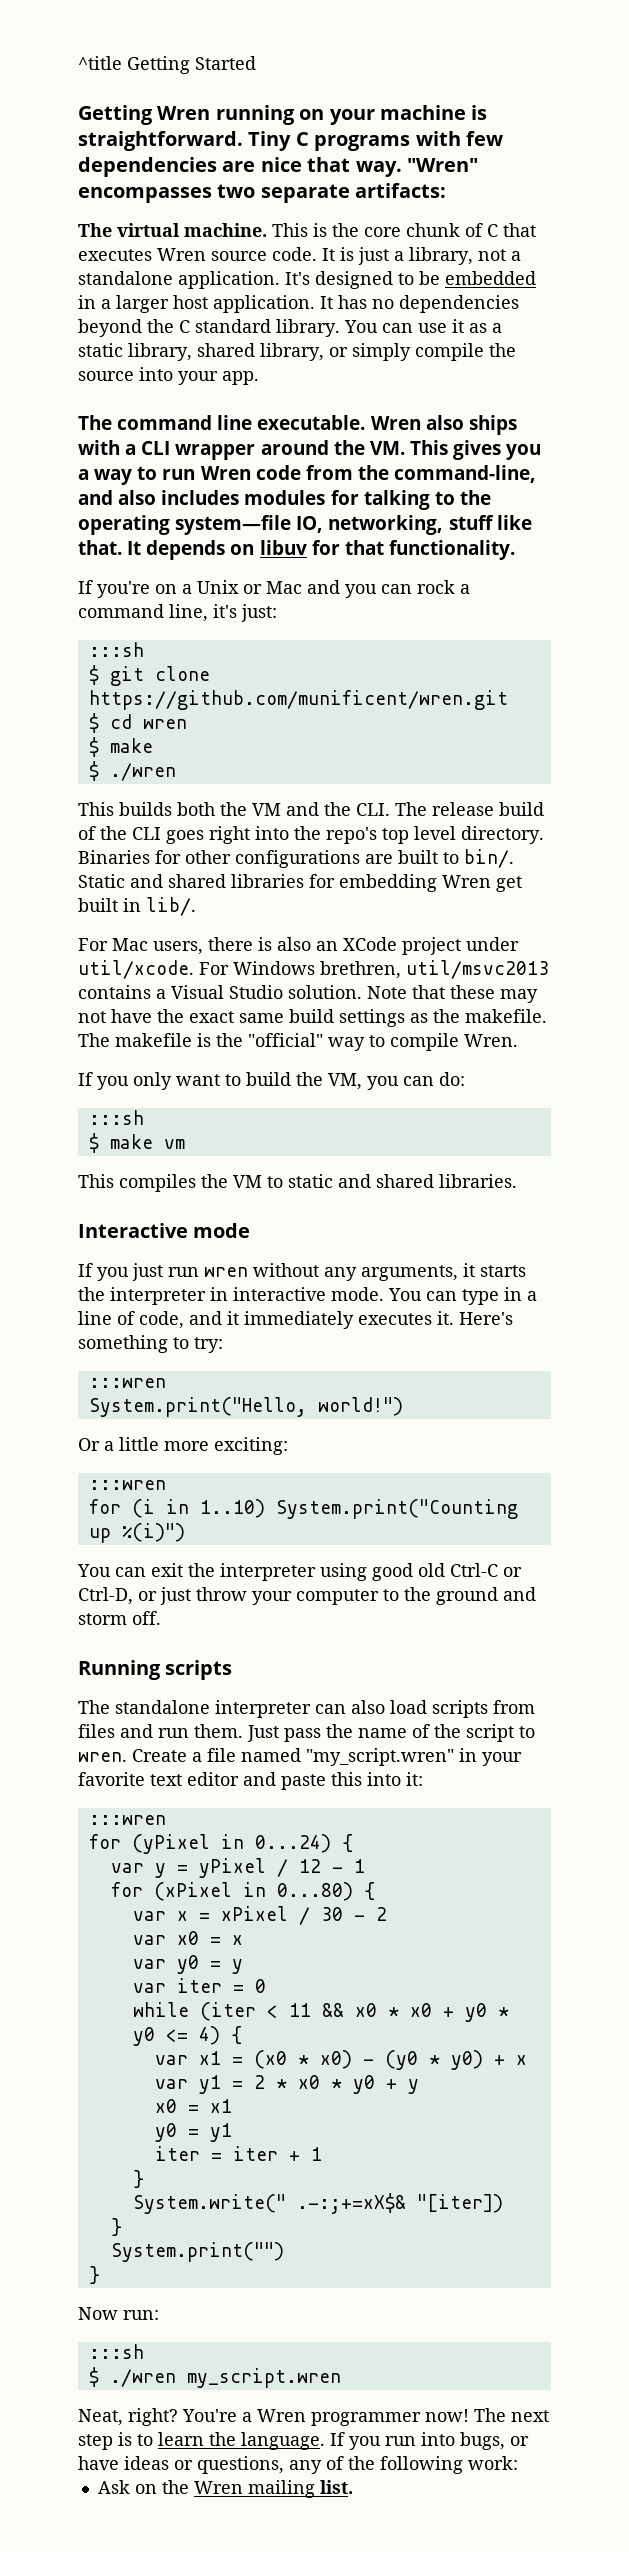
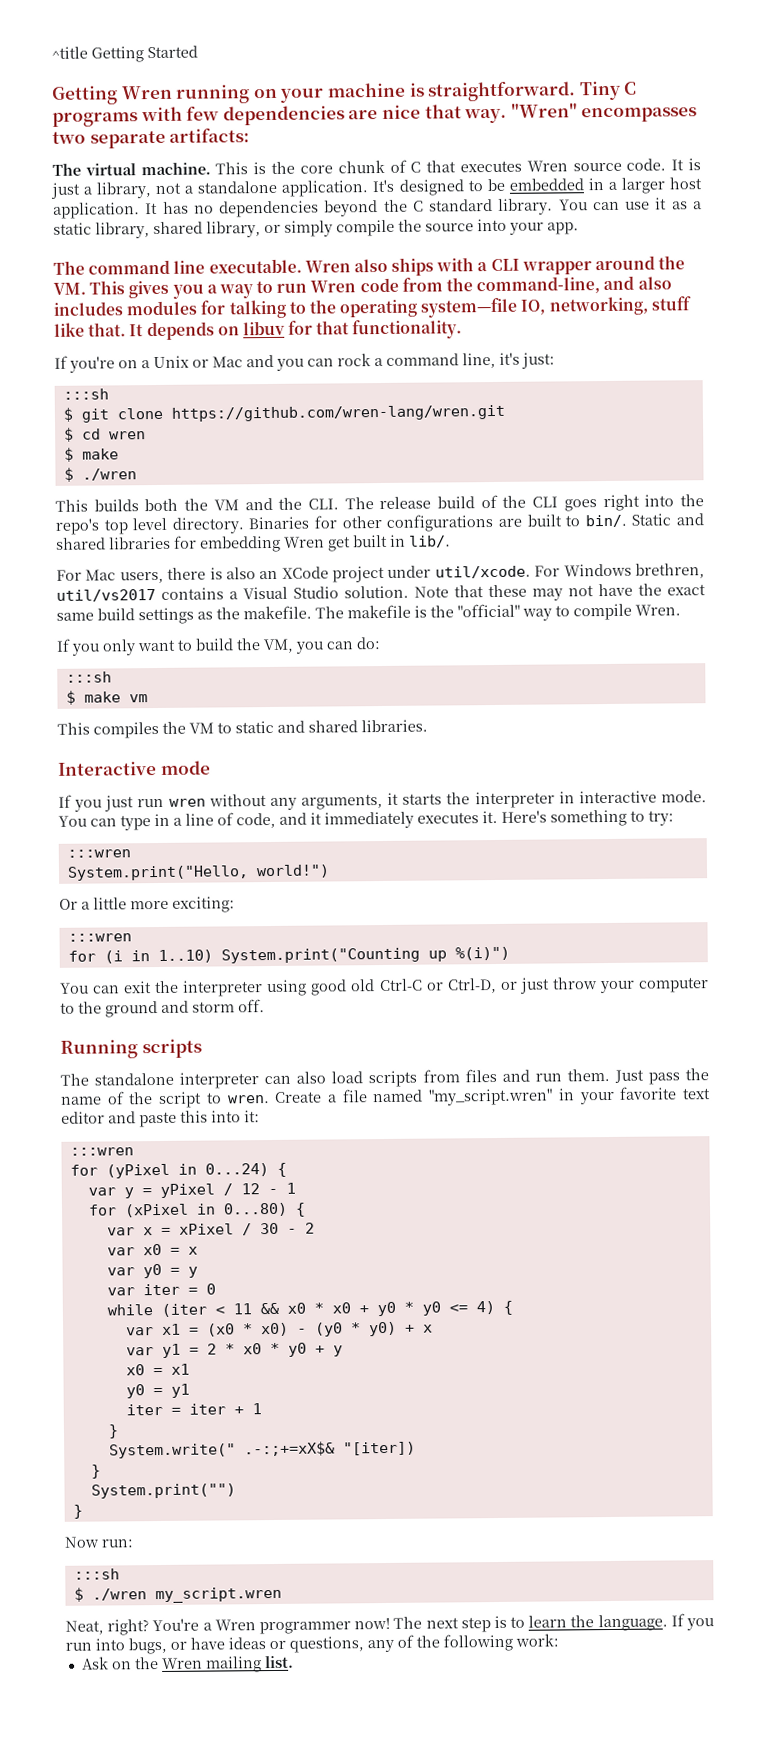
[88,690,508,710] https://github.com/munificent/wren.git -> [170,404,505,422] https://github.com/wren-lang/wren.git
[406,960,549,979] util/msvc2013 -> [56,589,156,602] util/vs2017

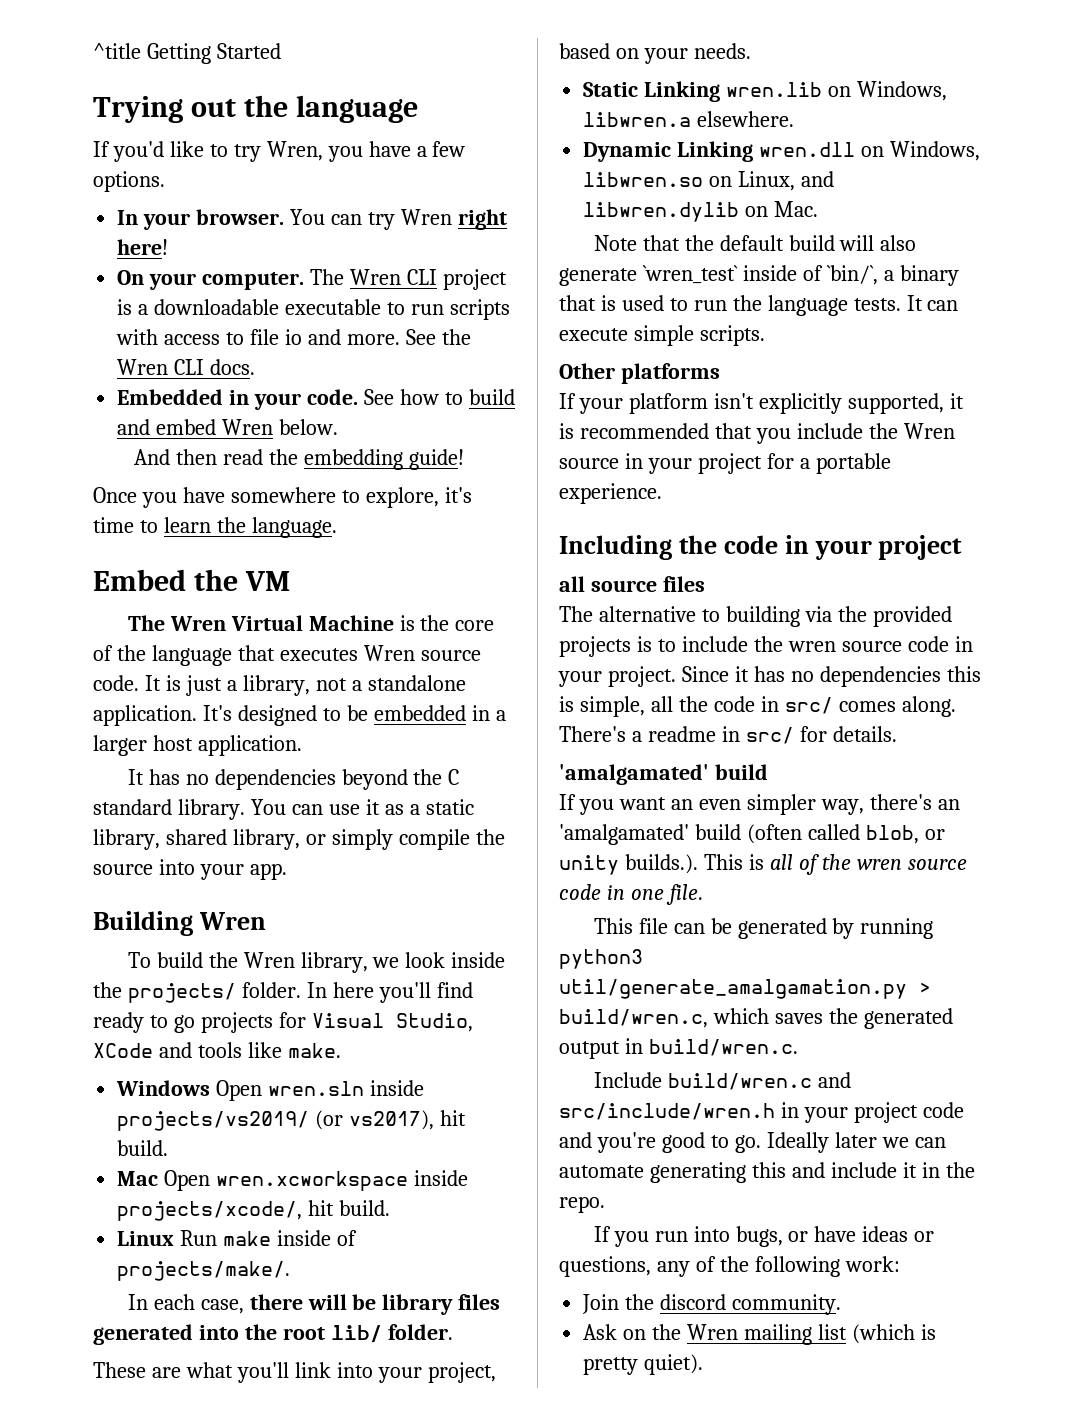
[52,80,638,105] [52,103,698,127] [52,128,251,149] [52,159,422,176] Getting Wren running on your machine is straightforward. Tiny C programs with few dependencies are nice that way. "Wren" encompasses two separate artifacts: // The virtual machine. This is the core chunk of C -> [93,95,418,123] [93,141,466,162] [93,171,165,192] [117,209,507,230] [117,239,169,255] [117,269,507,290] [117,299,510,320] [116,329,471,345] [117,359,256,375] [117,389,515,410] [117,419,339,435] [134,449,465,470] [93,487,472,508] [93,517,337,538] [93,569,290,591] [127,615,495,631] [93,645,232,666] Trying out the language // If you'd like to try Wren, you have a few options. // In your browser. You can try Wren right here! // On your computer. The Wren CLI project is a downloadable executable to run scripts with access to file io and more. See the Wren CLI docs. // Embedded in your code. See how to build and embed Wren below. // And then read the embedding guide! // Once you have somewhere to explore, it's time to learn the language. // Embed the VM // The Wren Virtual Machine is the core of the language
(140, 210) none -> (302, 745) //
[53,255,686,276] [53,275,672,299] [53,296,692,319] [54,319,463,341] [54,352,555,373] [62,388,109,400] [62,404,505,423] [63,427,146,442] [63,447,119,462] [63,467,137,482] [55,494,704,512] [55,513,705,535] [56,534,451,553] [56,563,705,584] [56,583,706,602] [56,603,681,625] [56,637,381,656] [65,671,112,683] [65,690,148,705] [57,719,428,739] [58,760,211,776] [58,790,707,812] [58,809,674,831] [66,849,131,858] [66,864,330,881] [59,896,235,913] [67,933,132,942] [67,946,510,964] [59,977,709,997] [60,999,265,1018] [60,1038,202,1059] [60,1068,709,1089] [61,1086,711,1109] [61,1110,260,1128] [69,1147,134,1156] [69,1162,287,1179] [87,1182,296,1199] [87,1202,306,1218] [106,1222,315,1236] [106,1243,198,1256] [106,1263,198,1279] [106,1283,216,1296] [106,1300,513,1317] [125,1321,433,1337] [125,1342,343,1358] [125,1363,190,1376] [125,1383,190,1399] [125,1403,262,1416] [107,1424,119,1439] [108,1441,416,1459] [90,1464,101,1479] [90,1483,236,1499] [72,1504,83,1519] [64,1536,134,1548] [73,1568,120,1580] [73,1586,282,1604] [65,1614,668,1636] The command line executable. Wren also ships with a CLI wrapper around the VM. This gives you a way to run Wren code from the command-line, and also includes modules for talking to the operating system—file IO, networking, stuff like that. It depends on libuv for that functionality. // If you're on a Unix or Mac and you can rock a command line, it's just: // :::sh // $ git clone https://github.com/wren-lang/wren.git // $ cd wren // $ make // $ ./wren // This builds both the VM and the CLI. The release build of the CLI goes right into the repo's top level directory. Binaries for other configurations are built to bin/. Static and shared libraries for embedding Wren get built in lib/. // For Mac users, there is also an XCode project under util/xcode. For Windows brethren, util/vs2017 contains a Visual Studio solution. Note that these may not have the exact same build settings as the makefile. The makefile is the "official" way to compile Wren. // If you only want to build the VM, you can do: // :::sh // $ make vm // This compiles the VM to static and shared libraries. // Interactive mode // If you just run wren without any arguments, it starts the interpreter in interactive mode. You can type in a line of code, and it immediately executes it. Here's something to try: // :::wren // System.print("Hello, world!") // Or a little more exciting: // :::wren // for (i in 1..10) System.print("Counting up %(i)") // You can exit the interpreter using good old Ctrl-C or Ctrl-D, or just throw your computer to the ground and storm off. // Running scripts // The standalone interpreter can also load scripts from files and run them. Just pass the name of the script to wren. Create a file named "my_script.wren" in your favorite text editor and paste this into it: // :::wren // for (yPixel in 0...24) { // var y = yPixel / 12 - 1 // for (xPixel in 0...80) { // var x = xPixel / 30 - 2 // var x0 = x // var y0 = y // var iter = 0 // while (iter < 11 && x0 * x0 + y0 * y0 <= 4) { // var x1 = (x0 * x0) - (y0 * y0) + x // var y1 = 2 * x0 * y0 + y // x0 = x1 // y0 = y1 // iter = iter + 1 // } // System.write(" .-:;+=xX$& "[iter]) // } // System.print("") // } // Now run: // :::sh // $ ./wren my_script.wren // Neat, right? You're a Wren programmer now! The next step is to learn the language. -> [93,911,266,936] [127,952,506,973] [93,982,473,1003] [93,1012,473,1033] [93,1042,341,1058] [116,1080,425,1101] [117,1110,467,1131] [117,1140,169,1156] [117,1170,469,1191] [117,1200,391,1221] [117,1230,357,1246] [117,1261,291,1281] [127,1294,501,1315] [93,1324,453,1345] [93,1362,496,1383] [559,43,751,64] [583,81,947,102] [583,111,795,127] [583,141,980,162] [583,171,835,191] [583,201,819,222] [593,235,917,251] [559,265,959,286] [559,295,959,316] [559,325,765,346] [559,363,720,384] [559,393,964,414] [559,423,955,444] [559,453,891,474] [559,483,662,504] [559,535,963,560] [559,576,705,592] [559,606,952,627] [559,636,973,657] [558,666,981,687] [559,696,956,717] [559,726,897,744] [559,764,768,785] [559,794,960,815] [559,824,945,845] [559,854,967,875] [559,884,703,905] [593,918,934,939] [559,949,643,969] [559,979,931,999] [559,1008,953,1029] [559,1038,798,1059] [593,1072,851,1090] [559,1102,964,1123] [559,1132,946,1153] [559,1162,975,1183] [559,1196,605,1213] Building Wren // To build the Wren library, we look inside the projects/ folder. In here you'll find ready to go projects for Visual Studio, XCode and tools like make. // Windows Open wren.sln inside projects/vs2019/ (or vs2017), hit build. // Mac Open wren.xcworkspace inside projects/xcode/, hit build. // Linux Run make inside of projects/make/. // In each case, there will be library files generated into the root lib/ folder. // These are what you'll link into your project, based on your needs. // Static Linking wren.lib on Windows, libwren.a elsewhere. // Dynamic Linking wren.dll on Windows, libwren.so on Linux, and libwren.dylib on Mac. // Note that the default build will also generate `wren_test` inside of `bin/`, a binary that is used to run the language tests. It can execute simple scripts. // Other platforms // If your platform isn't explicitly supported, it is recommended that you include the Wren source in your project for a portable experience. // Including the code in your project // all source files // The alternative to building via the provided projects is to include the wren source code in your project. Since it has no dependencies this is simple, all the code in src/ comes along. There's a readme in src/ for details. // 'amalgamated' build // If you want an even simpler way, there's an 'amalgamated' build (often called blob, or unity builds.). This is all of the wren source code in one file. // This file can be generated by running python3 util/generate_amalgamation.py > build/wren.c, which saves the generated output in build/wren.c. // Include build/wren.c and src/include/wren.h in your project code and you're good to go. Ideally later we can automate generating this and include it in the repo. //
(559, 1640) none -> [582,1294,842,1315] // Join the discord community.
[263,1655,294,1669] list. -> [817,1324,936,1344] [583,1354,704,1375] list (which is pretty quiet).

